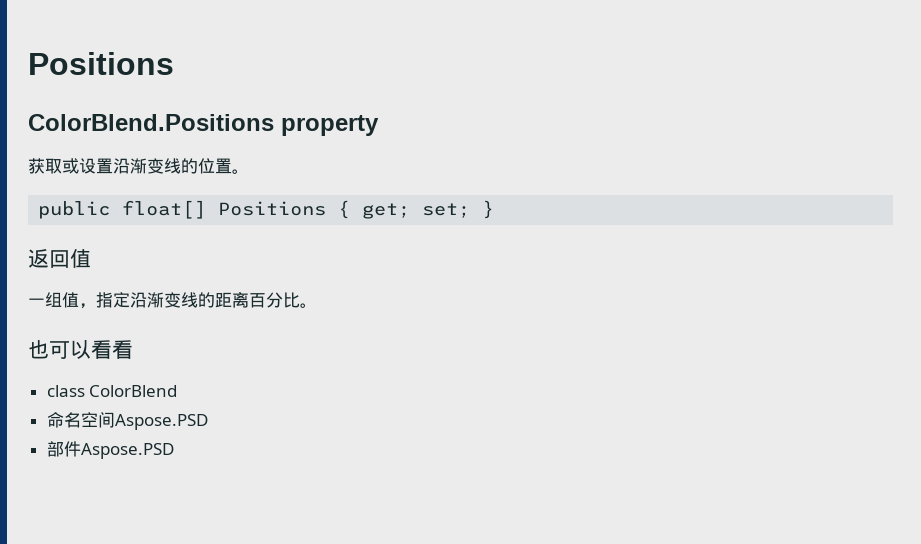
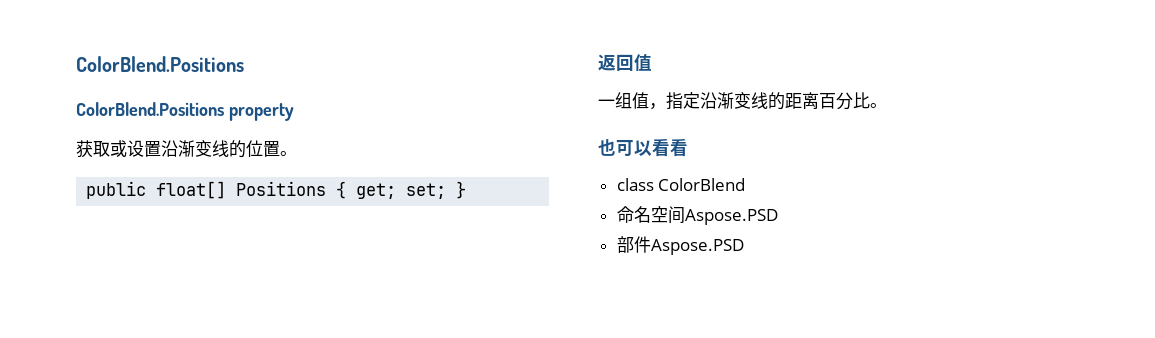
[28,52,174,75] Positions -> [76,56,244,72] ColorBlend.Positions

